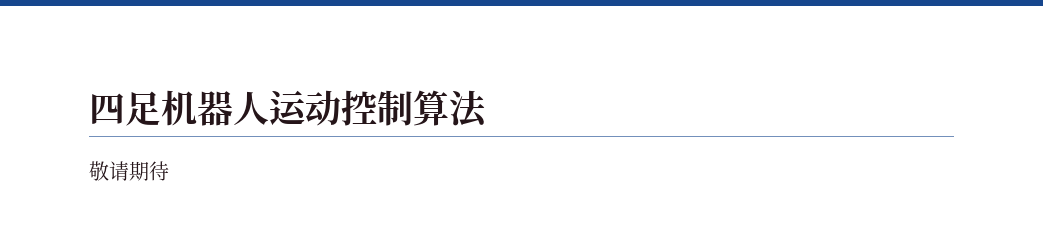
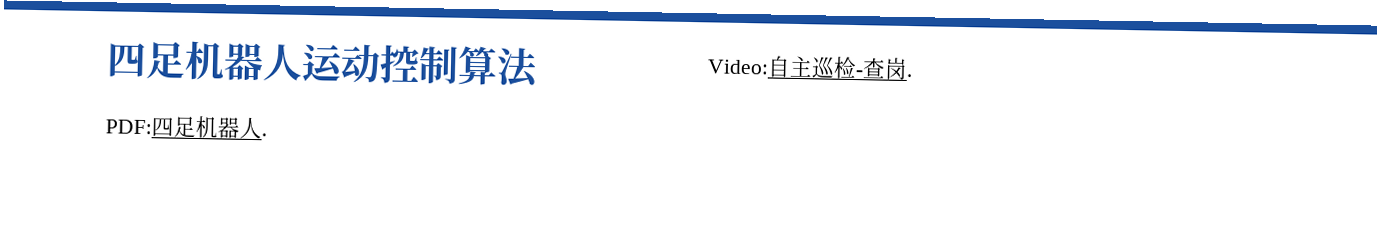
[89,161,169,181] 敬请期待 -> [105,115,267,140] [707,55,912,80] PDF:四足机器人. // Video:自主巡检-查岗.

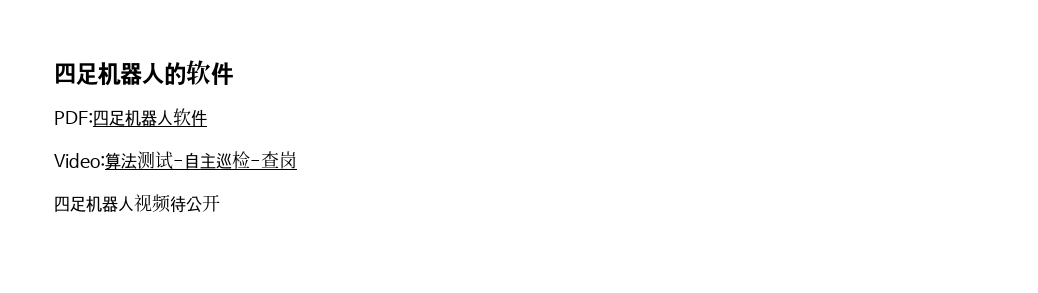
[106,40,540,89] 四足机器人运动控制算法 -> [54,60,233,86] 四足机器人的软件
[261,133,267,137] . -> [173,108,207,126] 软件
(769, 67) none -> [105,151,184,170] 算法测试-
[906,73,912,78] . -> [54,194,220,213] // 四足机器人视频待公开

